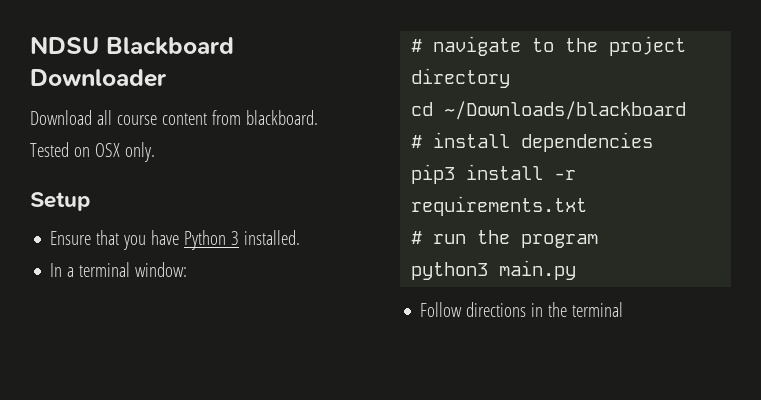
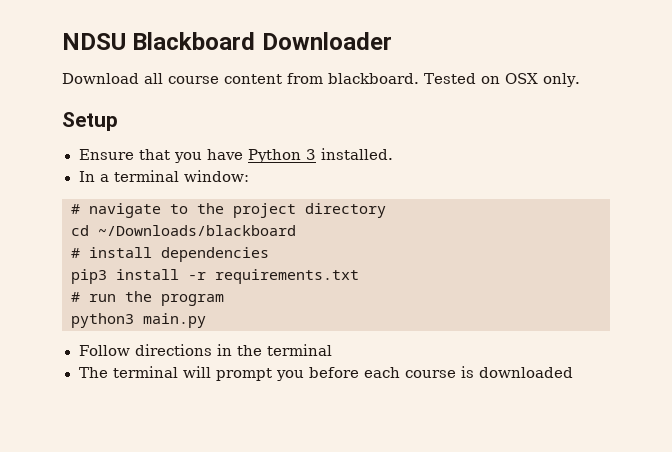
(624, 309) none -> [78,366,573,381] // The terminal will prompt you before each course is downloaded

